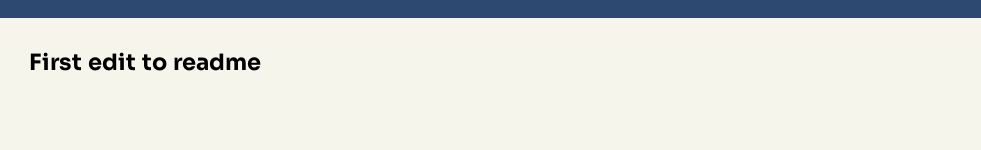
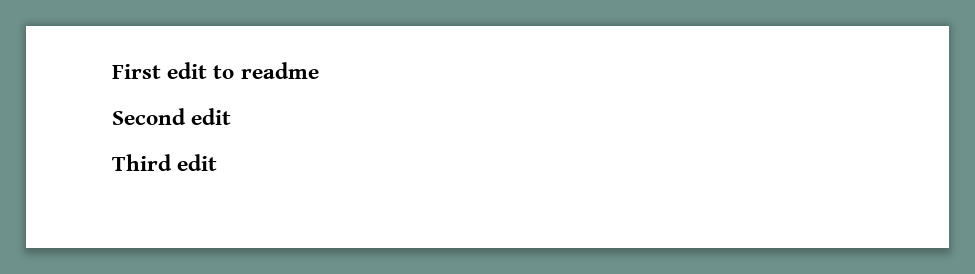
(262, 62) none -> [112,108,232,125] [112,154,218,171] // Second edit // Third edit

